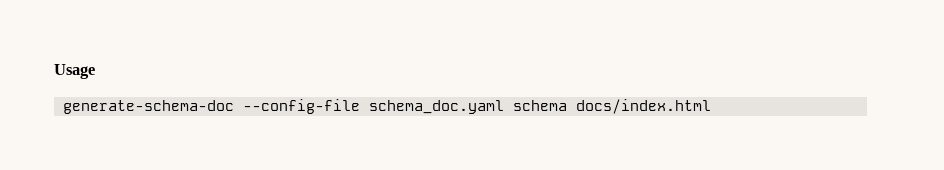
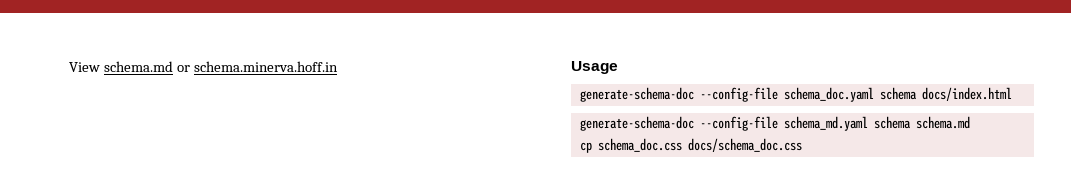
(54, 71) none -> [69,61,338,72] View schema.md or schema.minerva.hoff.in //
(712, 106) none -> [579,116,970,131] [579,138,802,153] // generate-schema-doc --config-file schema_md.yaml schema schema.md // cp schema_doc.css docs/schema_doc.css

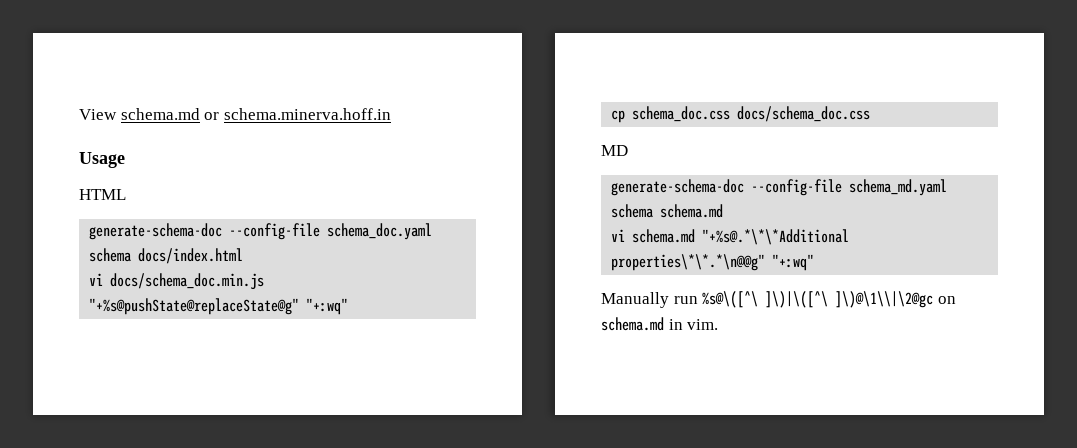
(618, 67) none -> [79,189,126,200] // HTML
(1012, 94) none -> [89,273,265,290] [89,298,349,315] [611,106,871,123] [601,145,628,156] // vi docs/schema_doc.min.js "+%s@pushState@replaceState@g" "+:wq" // cp schema_doc.css docs/schema_doc.css // MD
[579,138,802,153] cp schema_doc.css docs/schema_doc.css -> [611,229,850,245] [611,254,815,271] [601,291,956,308] [601,317,719,331] vi schema.md "+%s@.*\*\*Additional properties\*\*.*\n@@g" "+:wq" // Manually run %s@\([^\ ]\)|\([^\ ]\)@\1\\|\2@gc on schema.md in vim.

